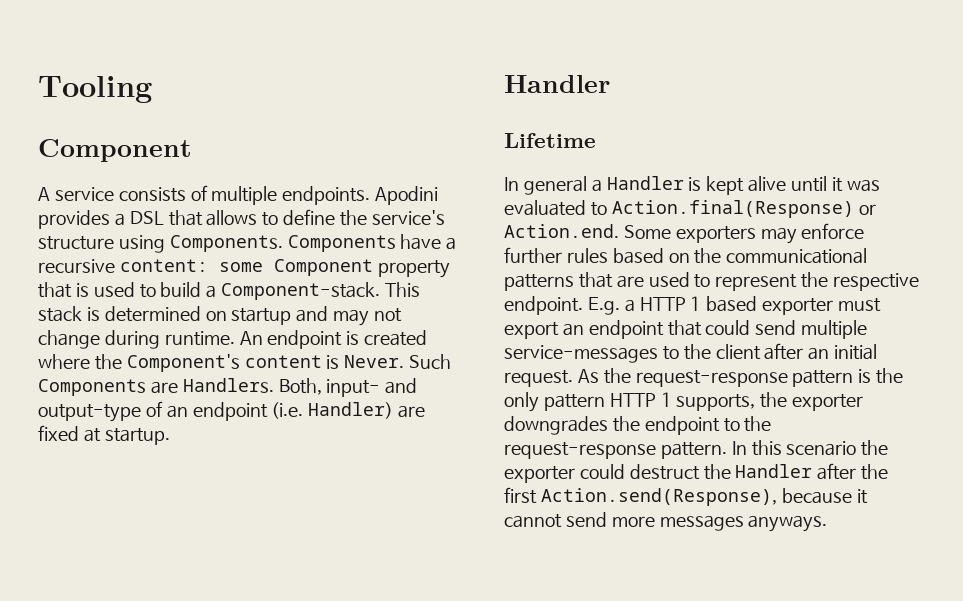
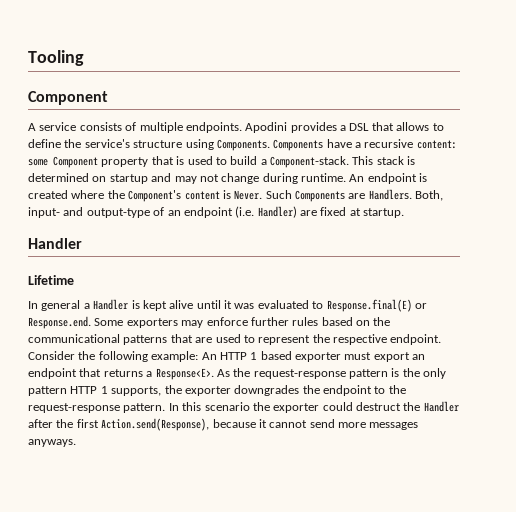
[611,200,876,218] [504,224,619,238] Action.final(Response) or Action.end. -> [326,299,427,312] [28,316,91,329] Response.final(E) or Response.end.
[587,297,635,315] E.g. a -> [28,351,217,362] Consider the following example: An
[705,320,868,339] [504,343,878,363] [504,370,573,387] could send multiple service-messages to the client after an initial request. -> [103,368,214,380] returns a Response<E>.

